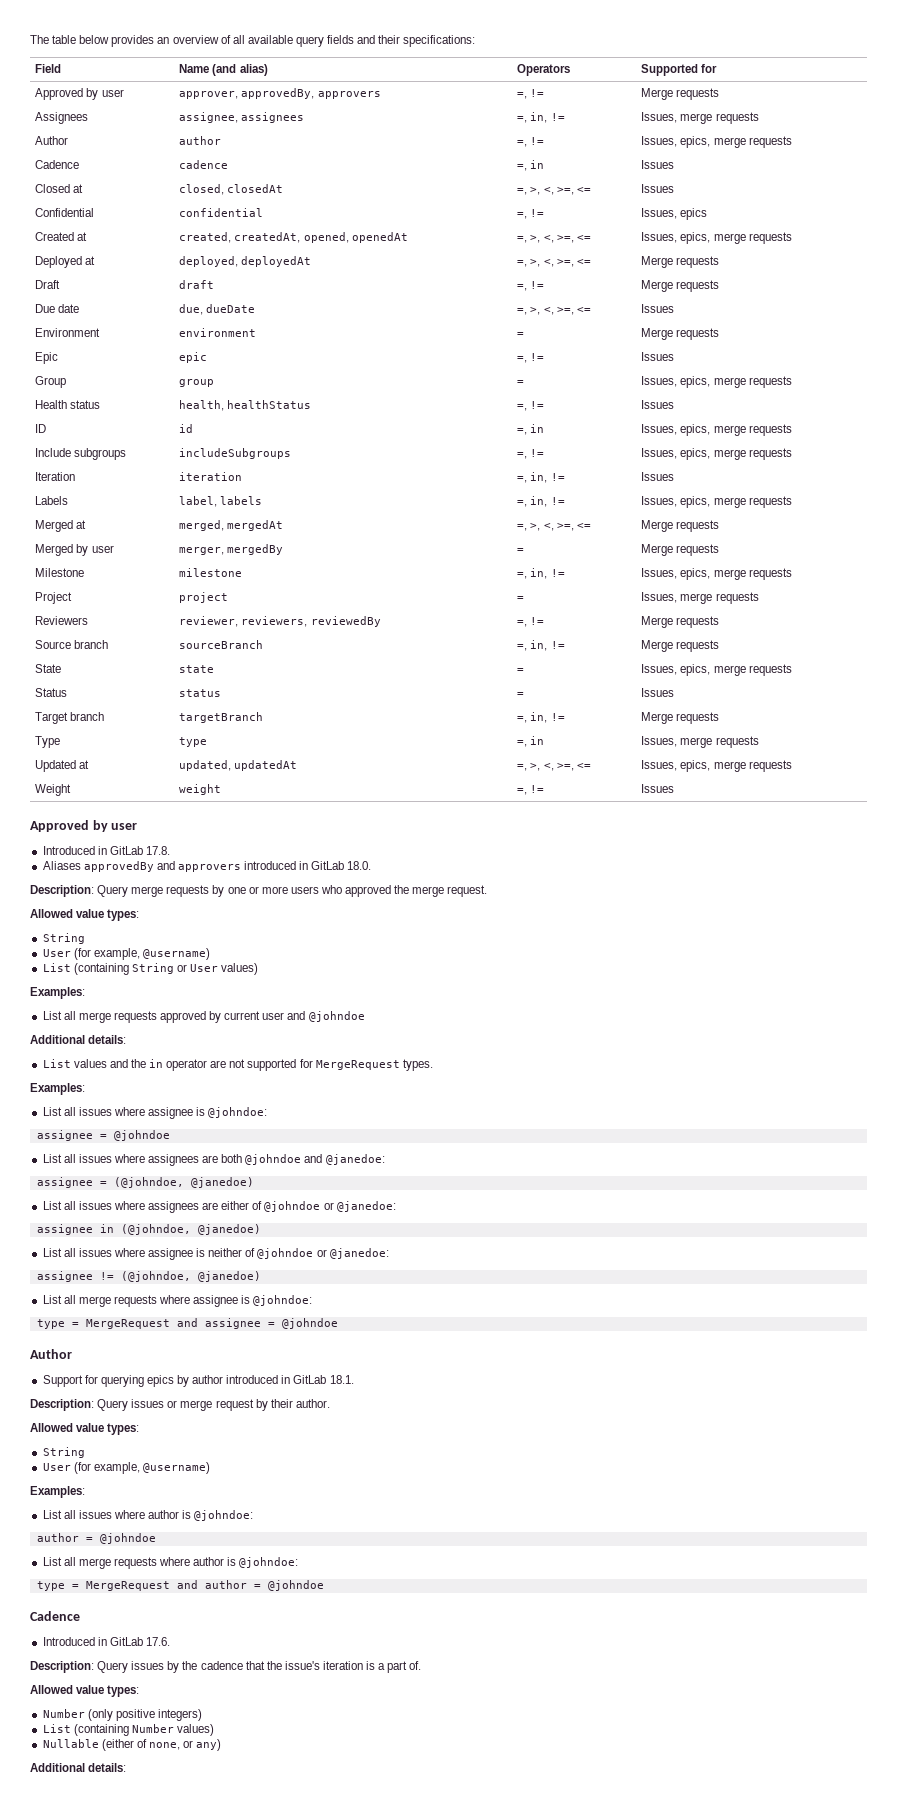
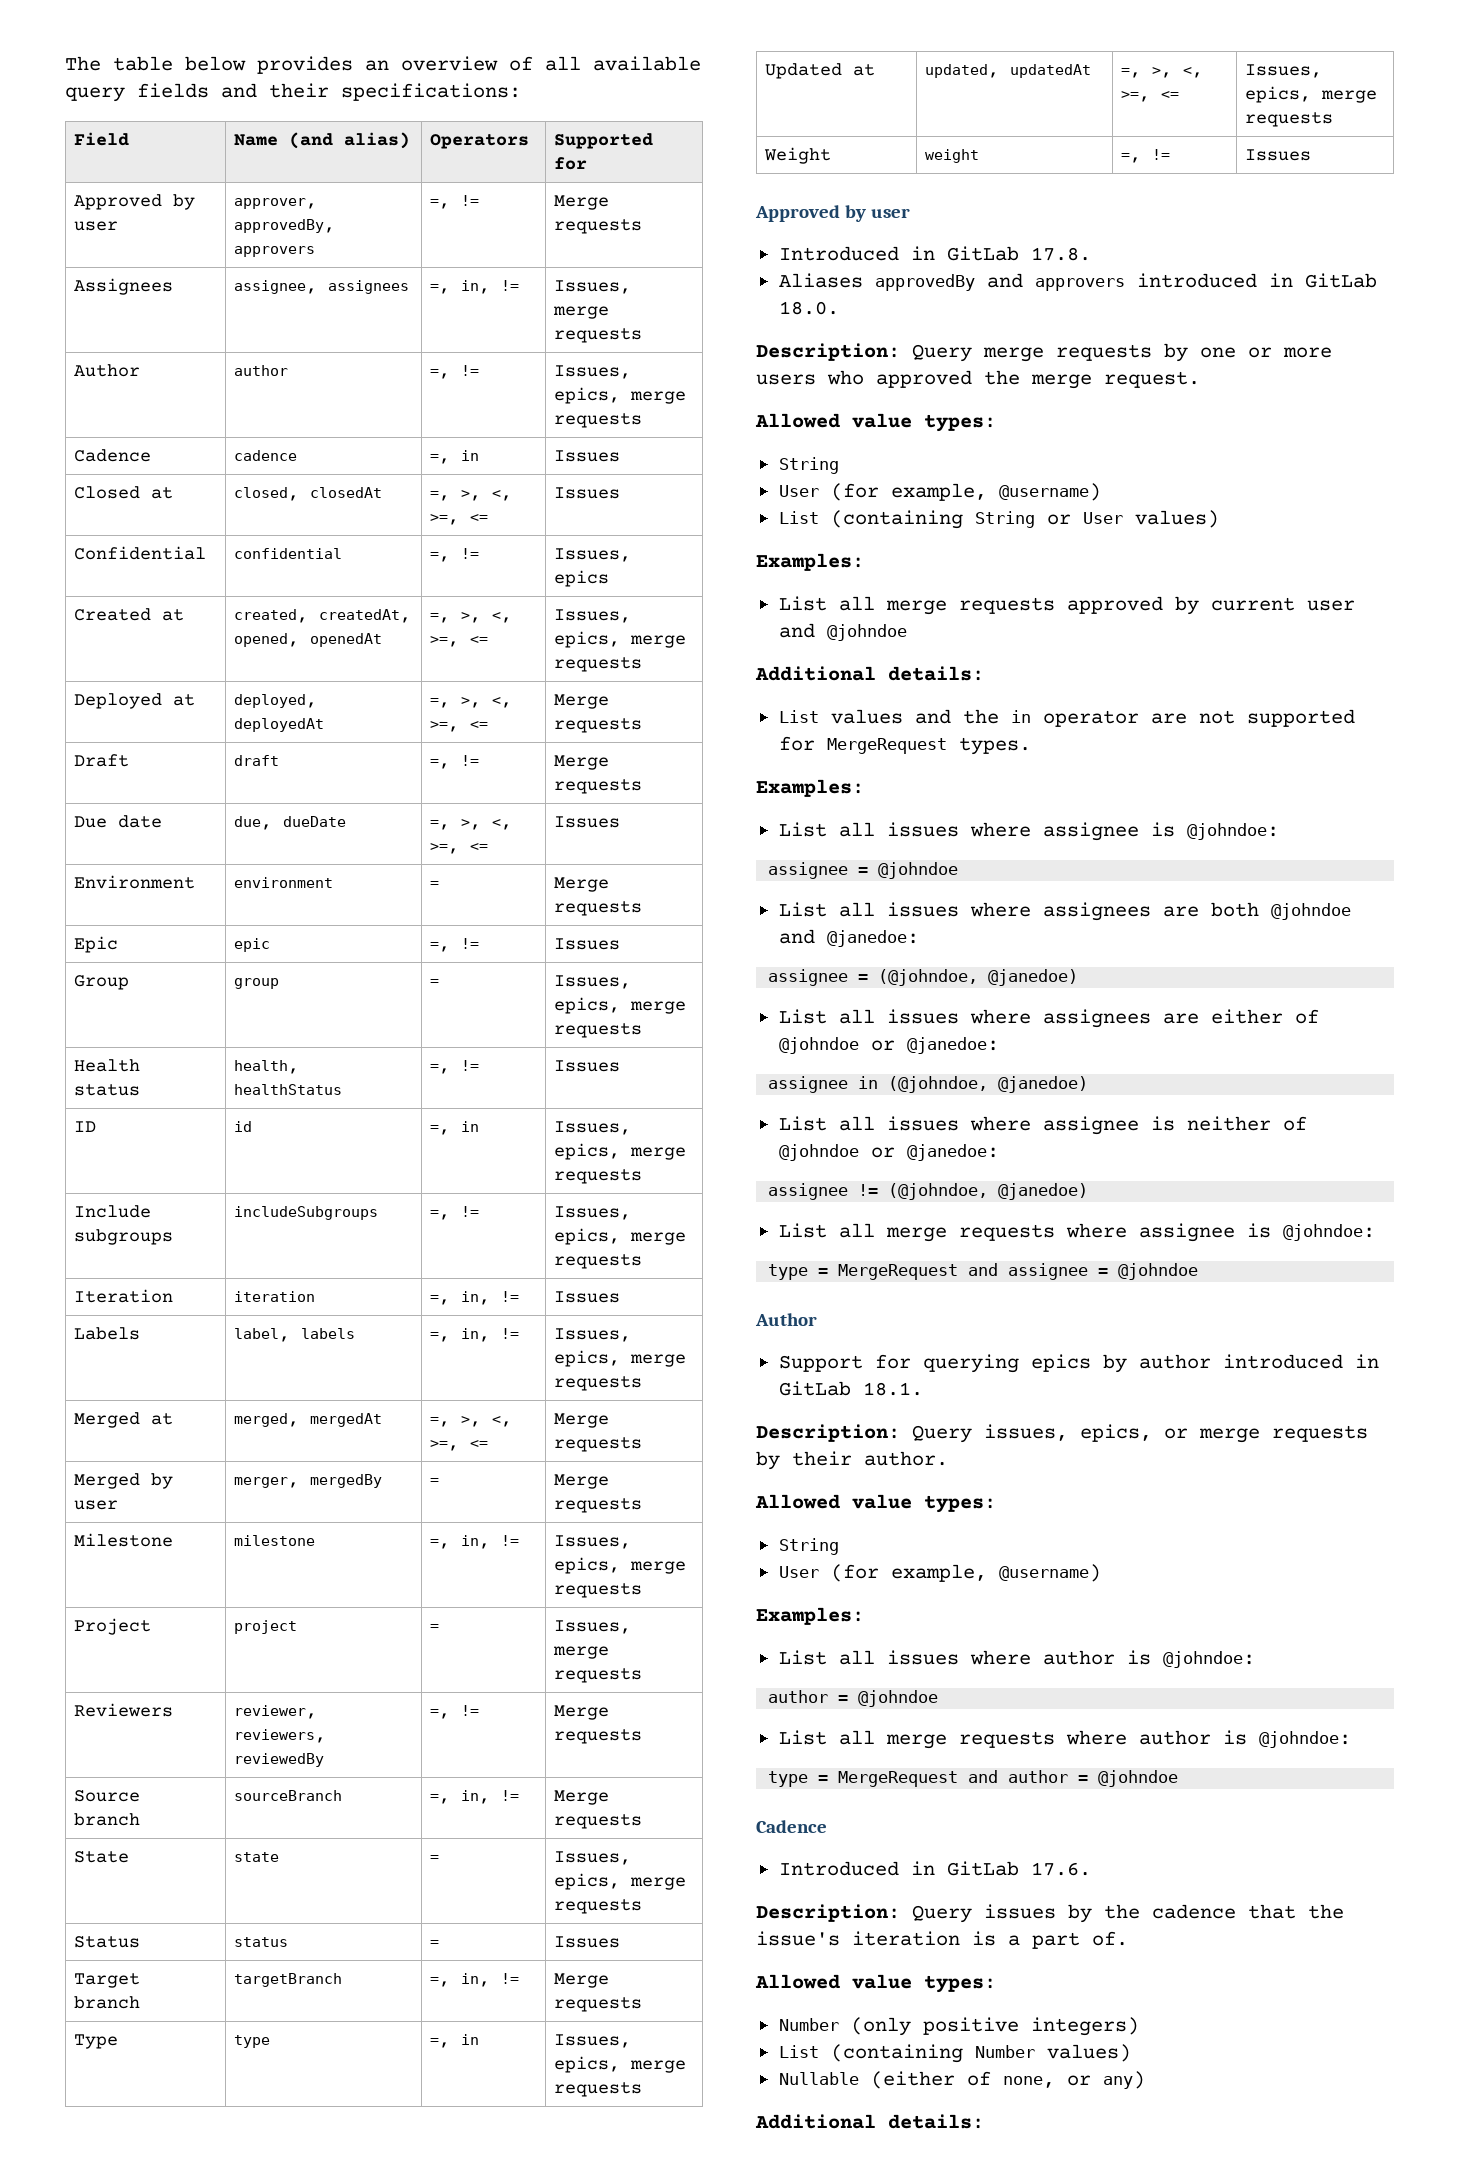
(678, 741) none -> [554,2056,621,2073] epics,
[131,1399,165,1408] issues -> [984,1424,1152,1442] issues, epics,
[215,1399,254,1411] request -> [1272,1425,1368,1442] requests

